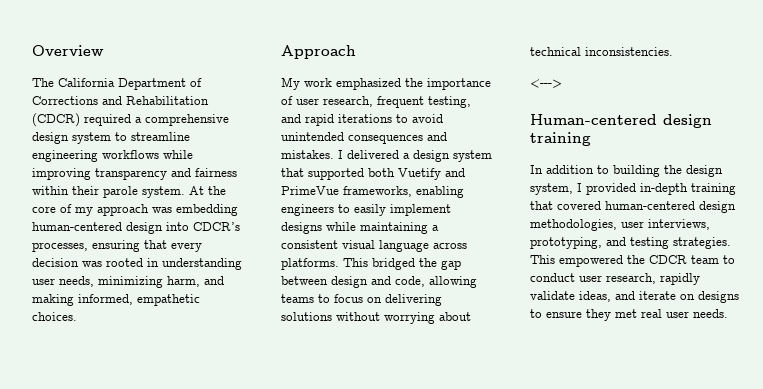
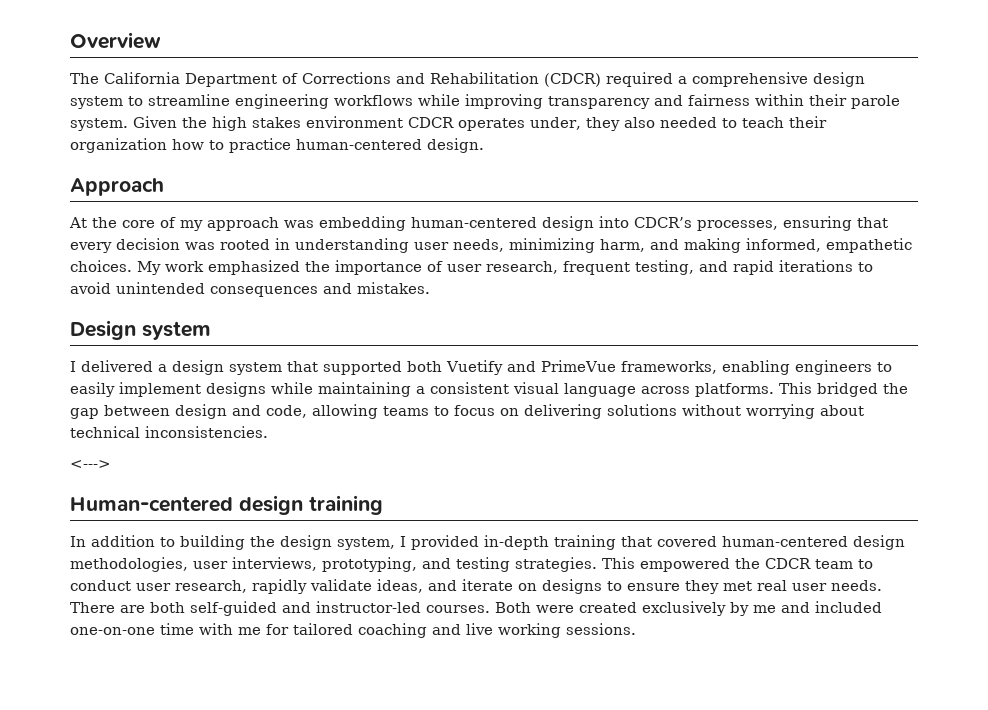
(185, 192) none -> [133,116,827,131] [70,138,484,153] [70,178,164,196] Given the high stakes environment CDCR operates under, they also needed to teach their organization how to practice human-centered design. // Approach //
[281,45,356,59] // Approach // -> (132, 266) none
(334, 154) none -> [70,320,211,340] // Design system //
(728, 313) none -> [70,601,882,616] [70,623,636,638] There are both self-guided and instructor-led courses. Both were created exclusively by me and included one-on-one time with me for tailored coaching and live working sessions.

